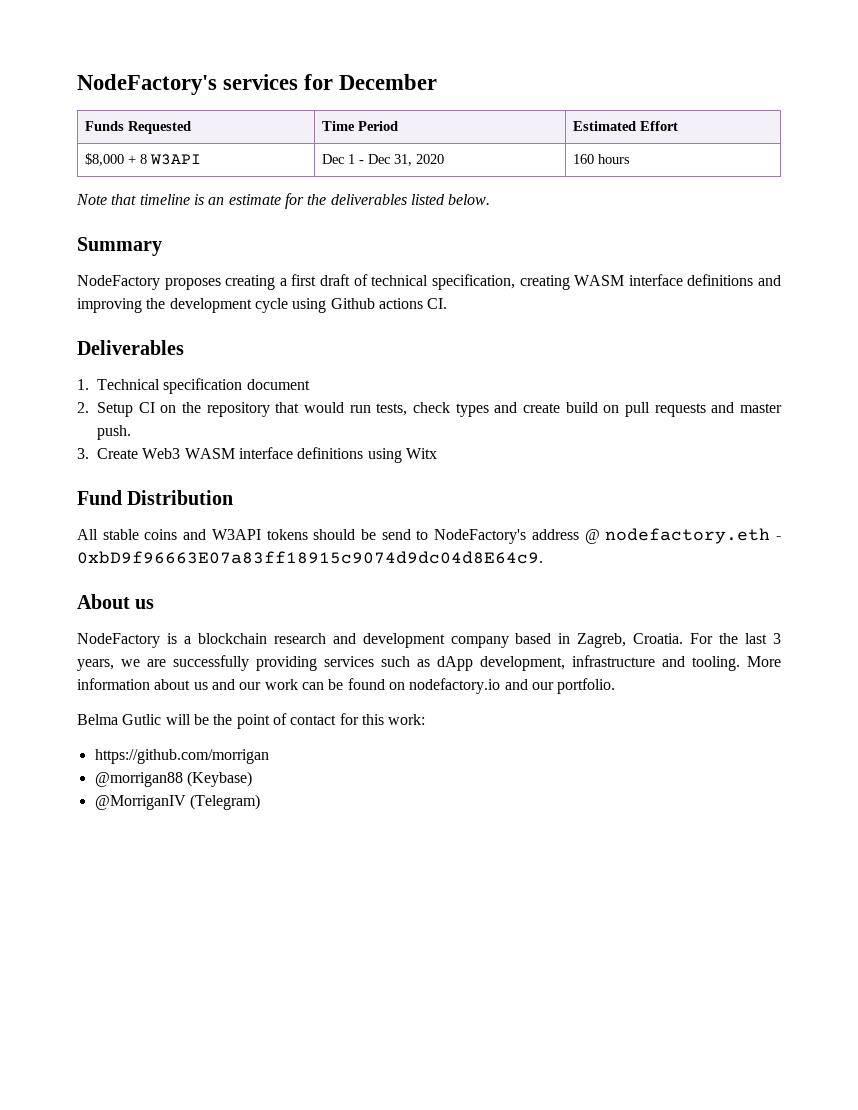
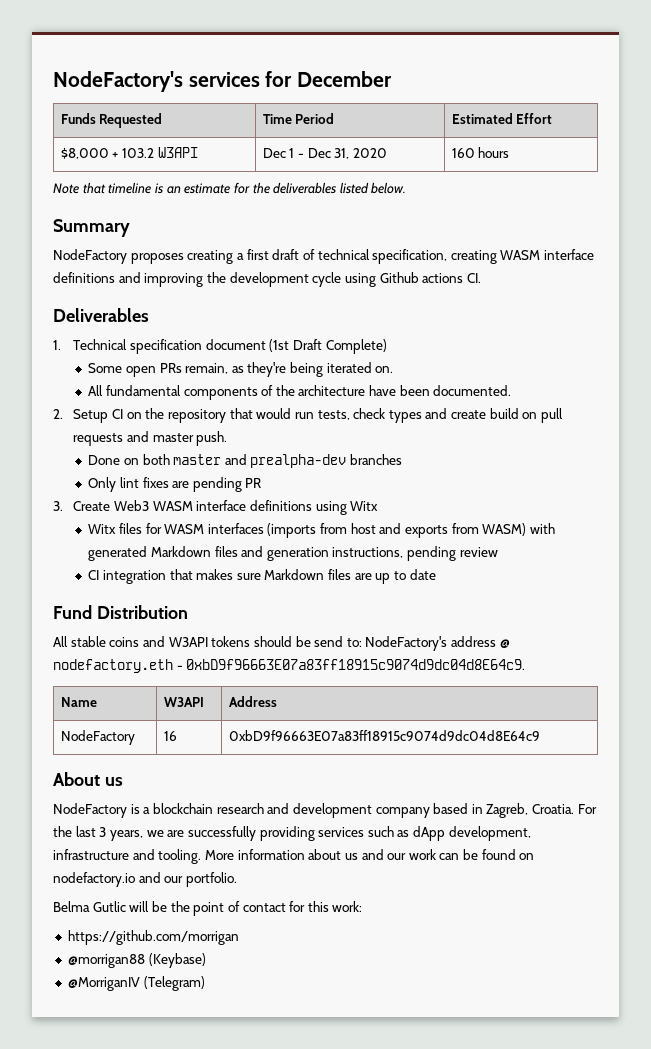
[140,154,148,164] 8 -> [122,148,155,158] 103.2
(310, 384) none -> [269,339,387,354] [88,362,394,377] [88,385,512,400] (1st Draft Complete) // Some open PRs remain, as they're being iterated on. // All fundamental components of the architecture have been documented.
(132, 432) none -> [88,454,403,468] [88,477,262,492] // Done on both master and prealpha-dev branches // Only lint fixes are pending PR
(438, 453) none -> [88,523,555,538] [88,546,498,561] [88,569,436,584] // Witx files for WASM interfaces (imports from host and exports from WASM) with generated Markdown files and generation instructions, pending review // CI integration that makes sure Markdown files are up to date
[416,530,429,540] to -> [346,638,362,647] to:
(543, 557) none -> [60,697,97,707] [163,697,204,707] [228,696,277,707] [60,730,135,745] [163,731,177,741] [228,730,540,741] // Name | W3API | Address // NodeFactory | 16 | 0xbD9f96663E07a83ff18915c9074d9dc04d8E64c9

